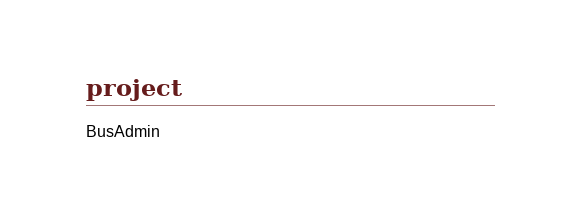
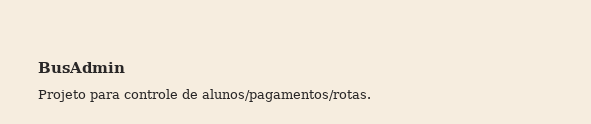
[86,79,182,101] [86,125,160,137] project // BusAdmin -> [38,62,125,73] [38,89,371,102] BusAdmin // Projeto para controle de alunos/pagamentos/rotas.

